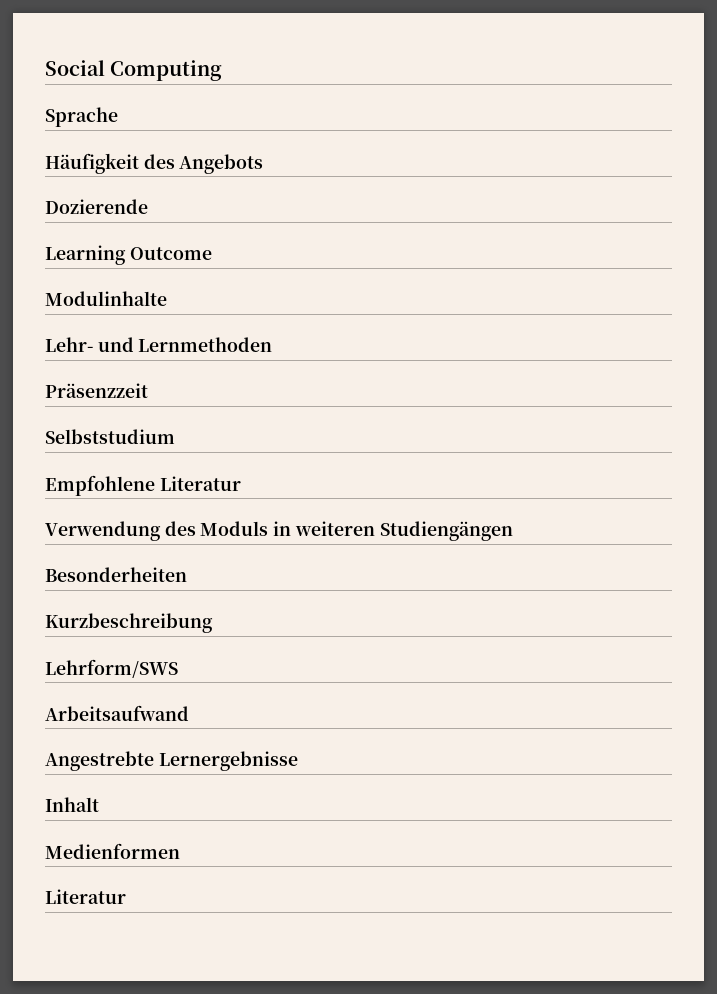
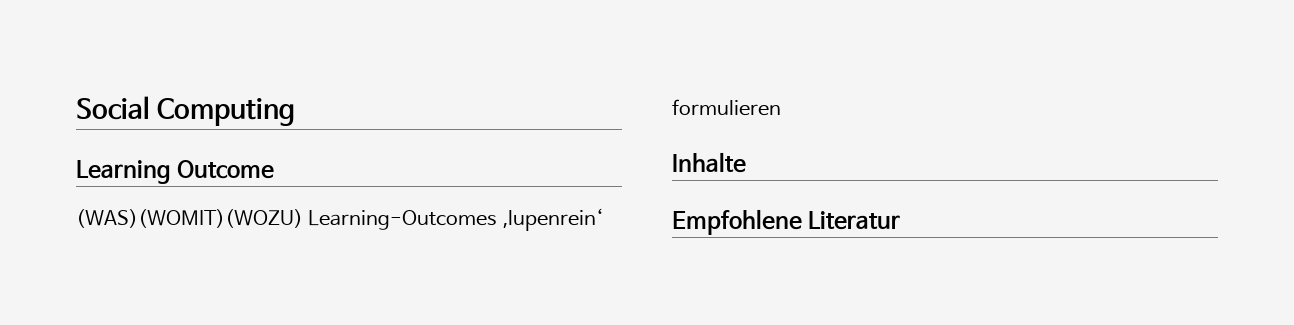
[45,107,118,127] [45,153,264,174] [45,199,148,214] [45,245,212,265] [45,291,167,306] [45,337,273,352] [45,383,148,398] [45,429,175,444] [45,475,241,496] [45,521,513,541] [45,567,187,582] [45,613,213,633] [45,659,178,678] [45,705,189,721] [45,751,298,771] [45,797,99,812] [45,843,180,859] Sprache // Häufigkeit des Angebots // Dozierende // Learning Outcome // Modulinhalte // Lehr- und Lernmethoden // Präsenzzeit // Selbststudium // Empfohlene Literatur // Verwendung des Moduls in weiteren Studiengängen // Besonderheiten // Kurzbeschreibung // Lehrform/SWS // Arbeitsaufwand // Angestrebte Lernergebnisse // Inhalt // Medienformen // -> [76,160,275,184] [76,208,602,231] [672,99,781,116] [672,152,746,173] [672,209,802,235] Learning Outcome // (WAS)(WOMIT)(WOZU) Learning-Outcomes ‚lupenrein‘ formulieren // Inhalte // Empfohlene

